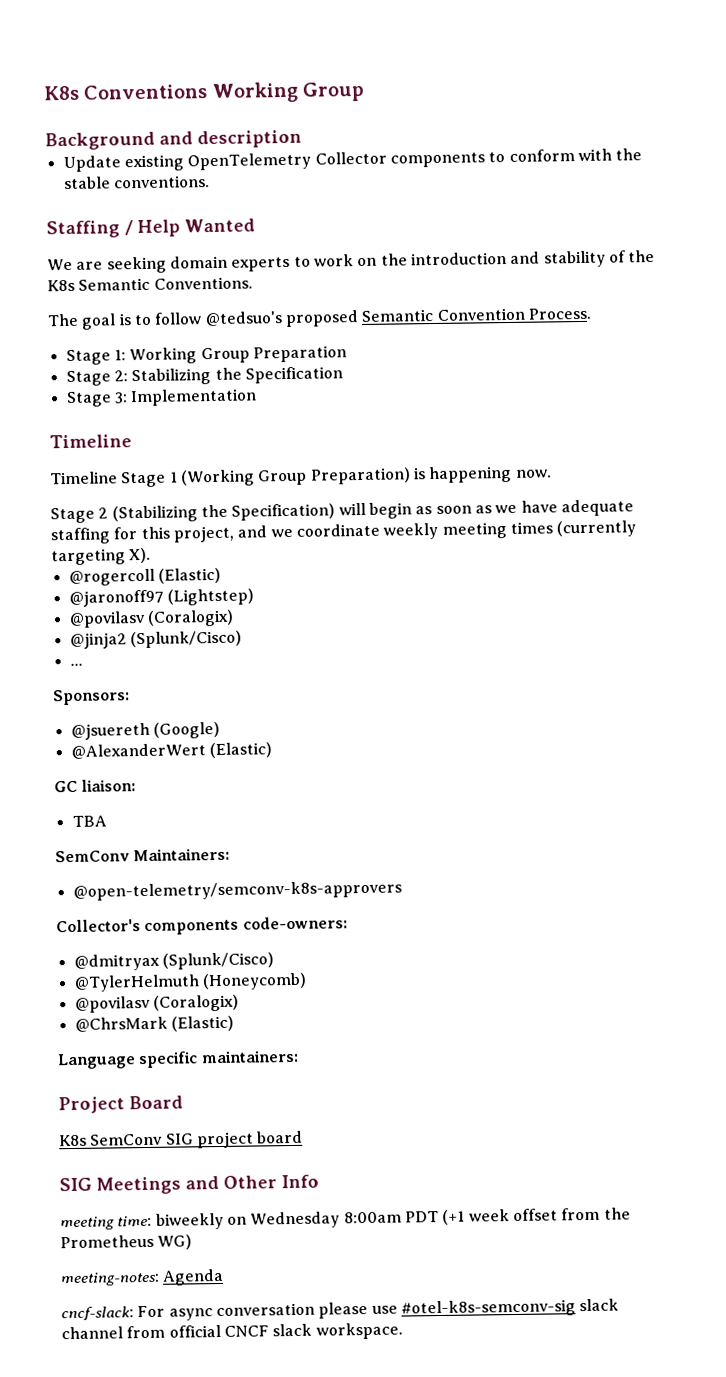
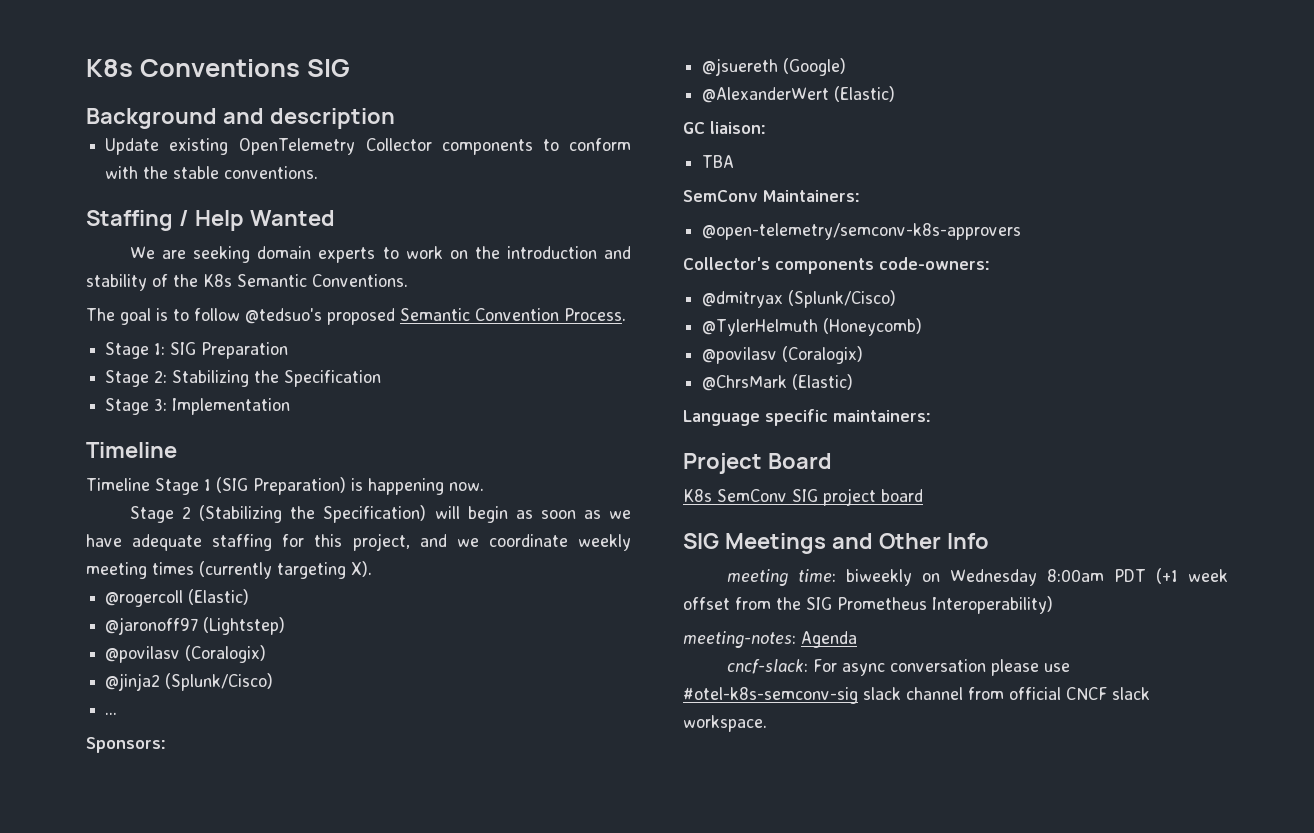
[211,81,366,104] Working Group -> [306,59,350,77] SIG
[129,347,250,365] Working Group -> [170,342,197,355] SIG
[180,469,308,487] (Working Group -> [216,477,248,493] (SIG
[60,1234,193,1250] Prometheus WG) -> [806,596,1053,614] SIG Prometheus Interoperability)

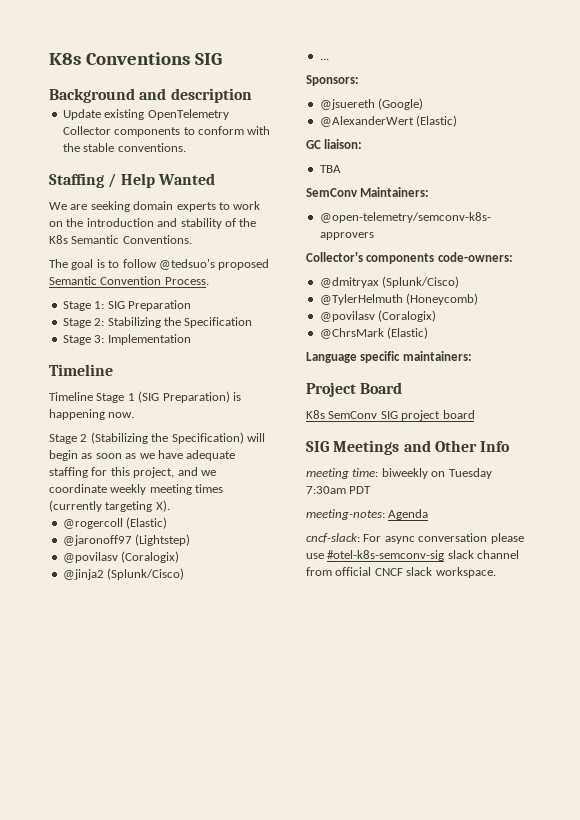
[950,569,1105,586] Wednesday 8:00am -> [448,468,492,479] [306,486,346,494] Tuesday 7:30am
[1156,568,1228,584] [683,596,1053,614] (+1 week offset from the SIG Prometheus Interoperability) -> (372, 490) none

